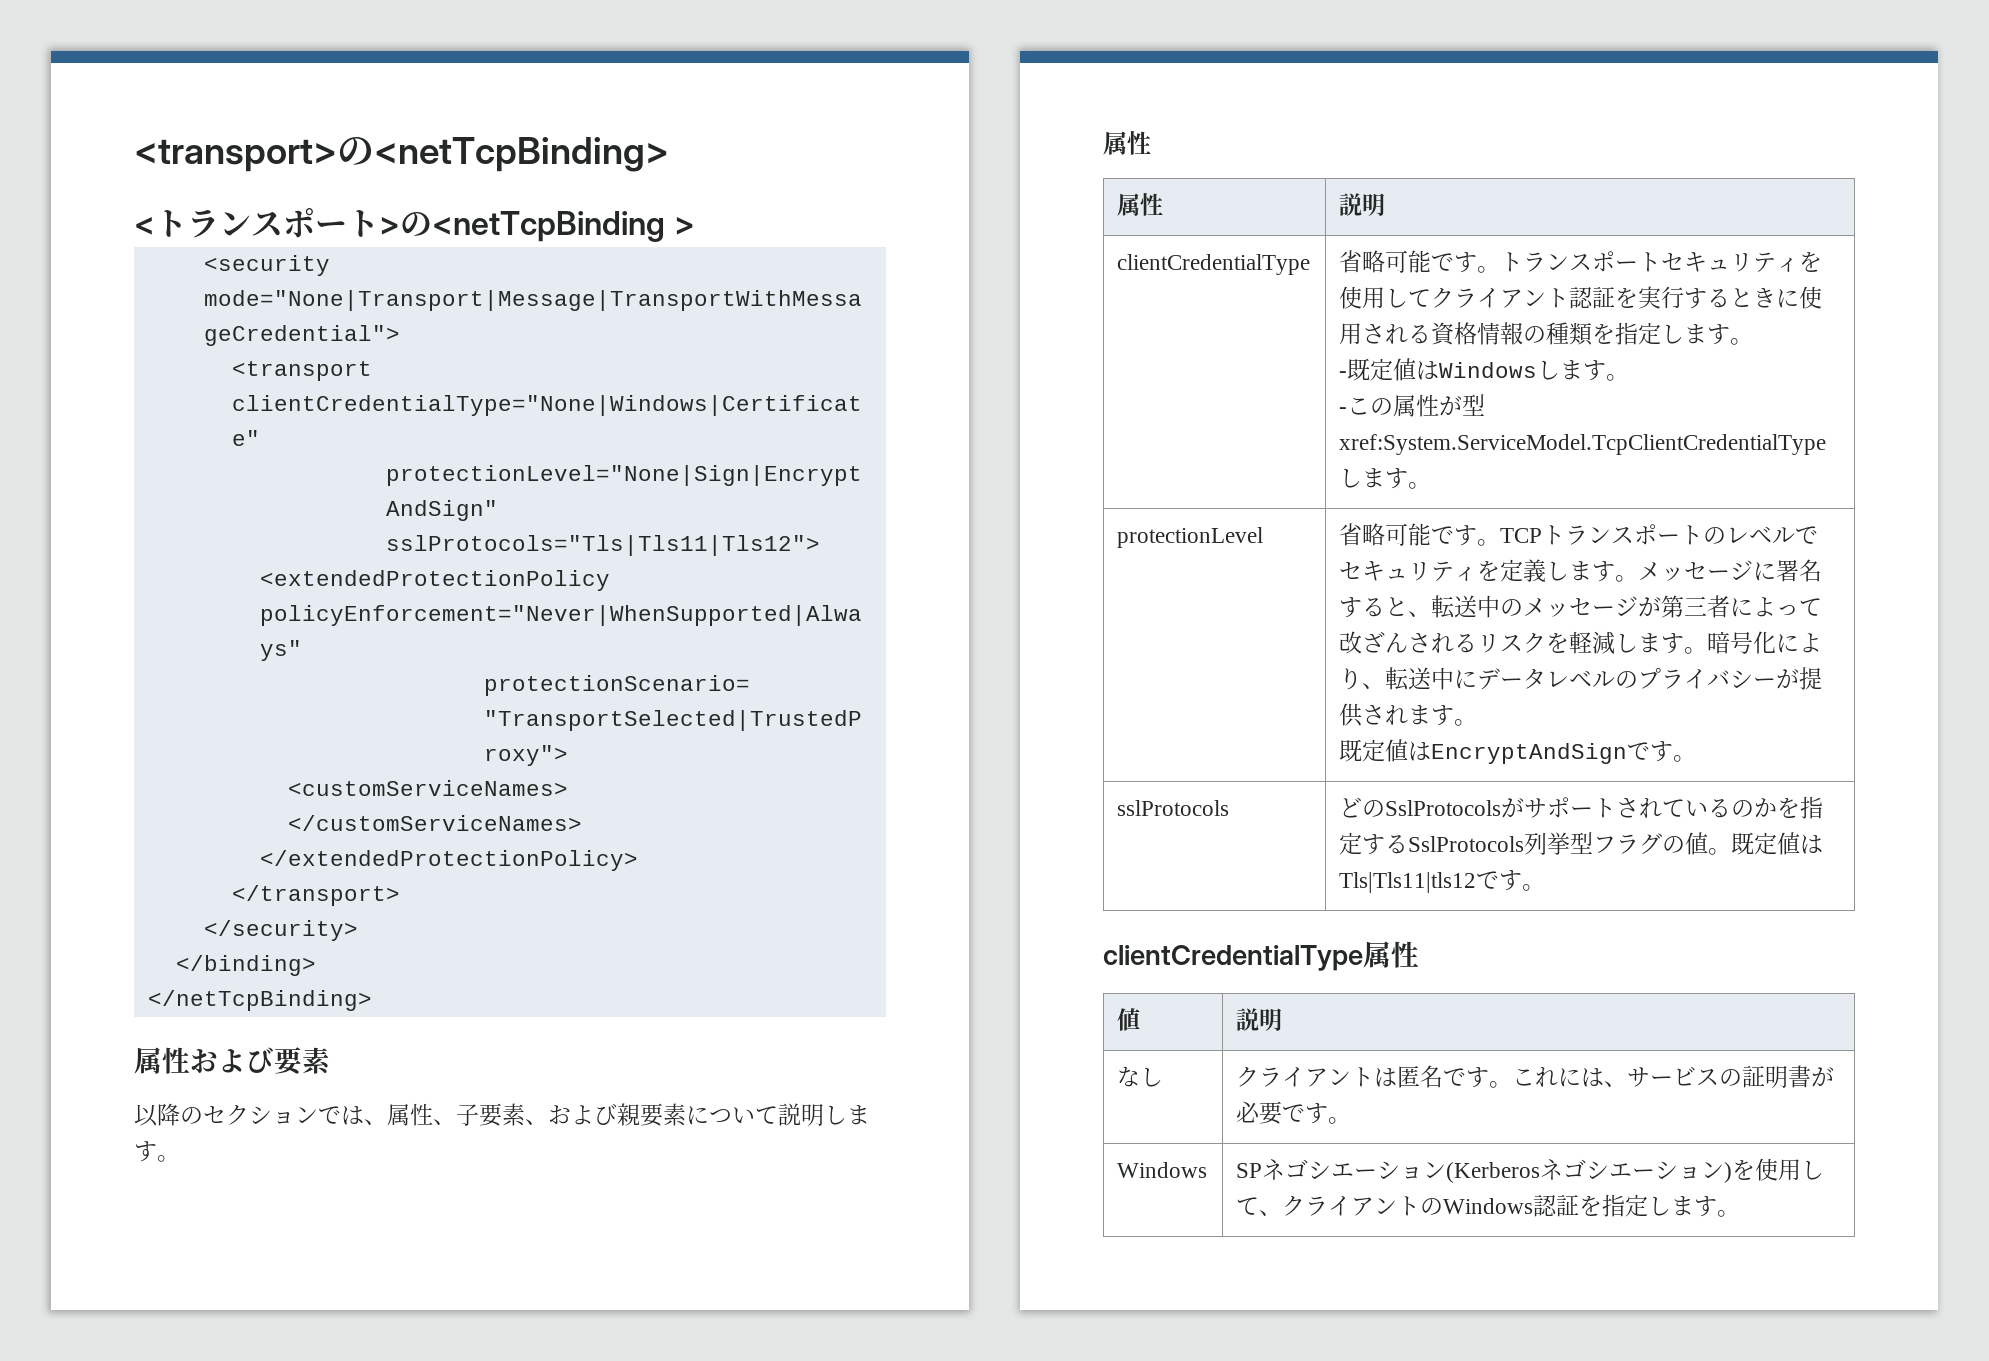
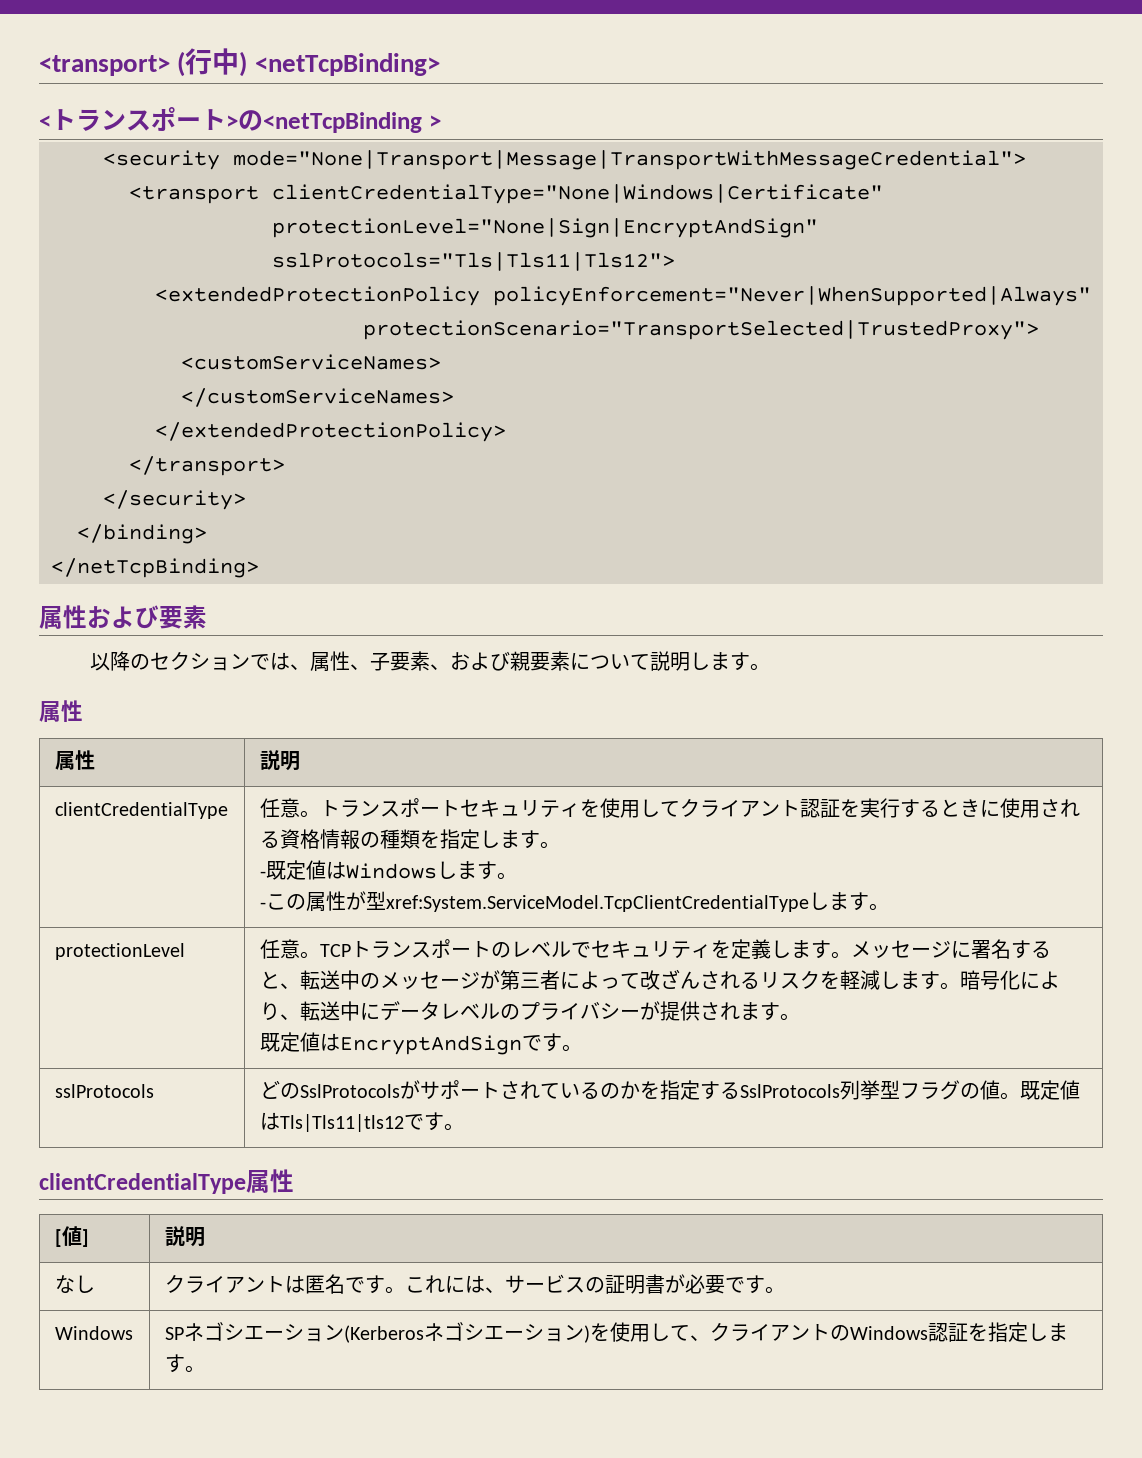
[337,137,374,165] の -> [177,48,248,77] (行中)
[1339,250,1478,273] 省略可能です -> [259,798,300,818] 任意
[1339,523,1478,546] 省略可能です -> [259,939,300,959] 任意
[1117,1008,1141,1031] 値 -> [54,1226,89,1247] [値]

